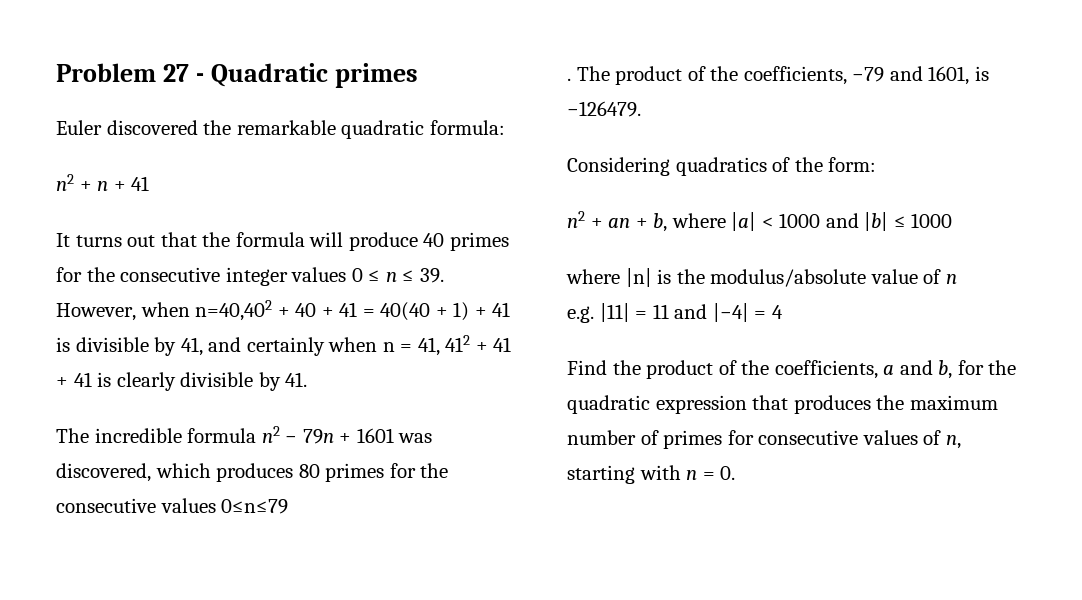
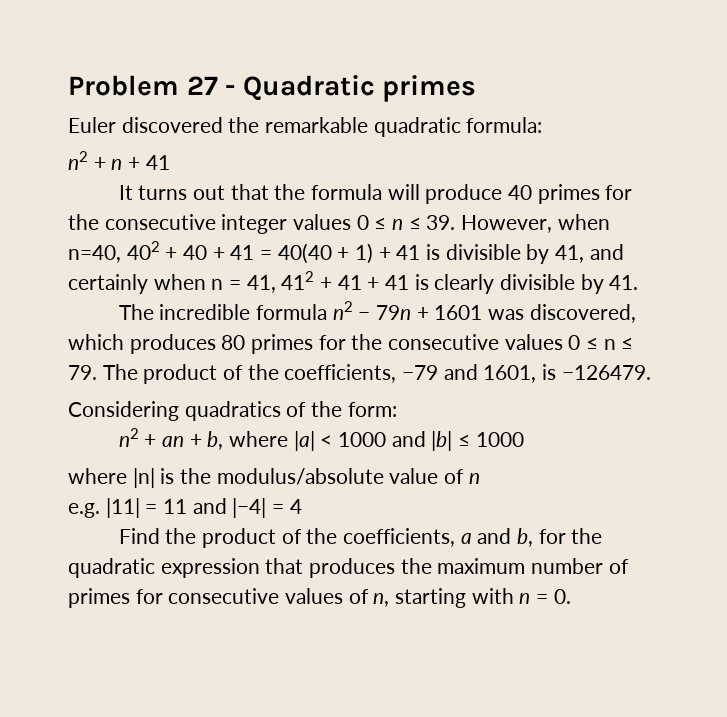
[195,300,273,321] n=40,402 -> [68,241,160,263] n=40, 402
[221,499,289,514] [567,78,571,81] 0≤n≤79 // . -> [568,335,634,350] [68,365,97,380] 0 ≤ n ≤ 79.

